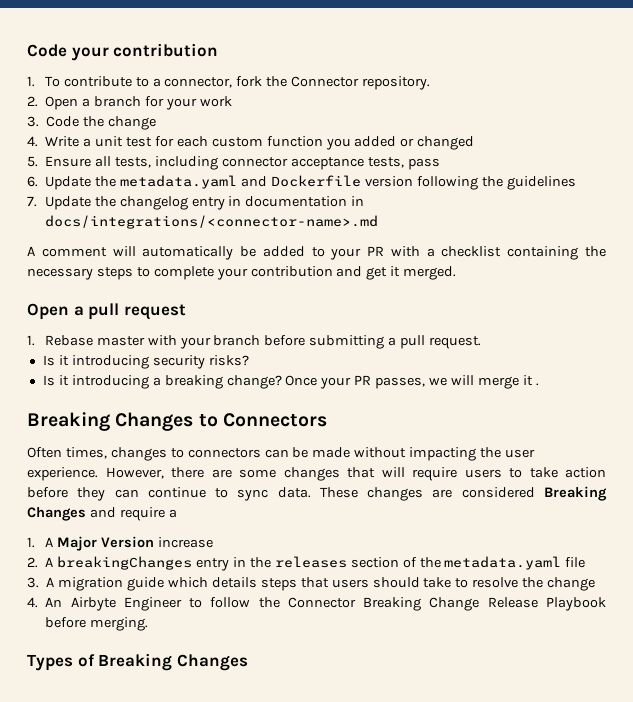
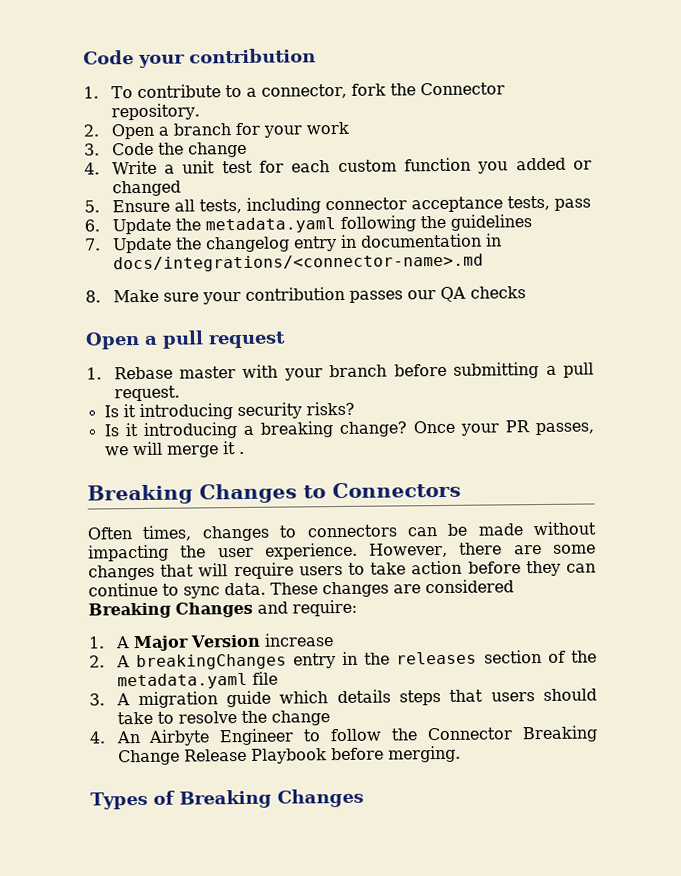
[240,175,413,187] and Dockerfile version -> (336, 225) none
[27,246,606,260] [27,266,457,280] A comment will automatically be added to your PR with a checklist containing the necessary steps to complete your contribution and get it merged. -> [85,286,526,305] 8. Make sure your contribution passes our QA checks
[119,507,177,521] require a -> [292,599,357,617] require:

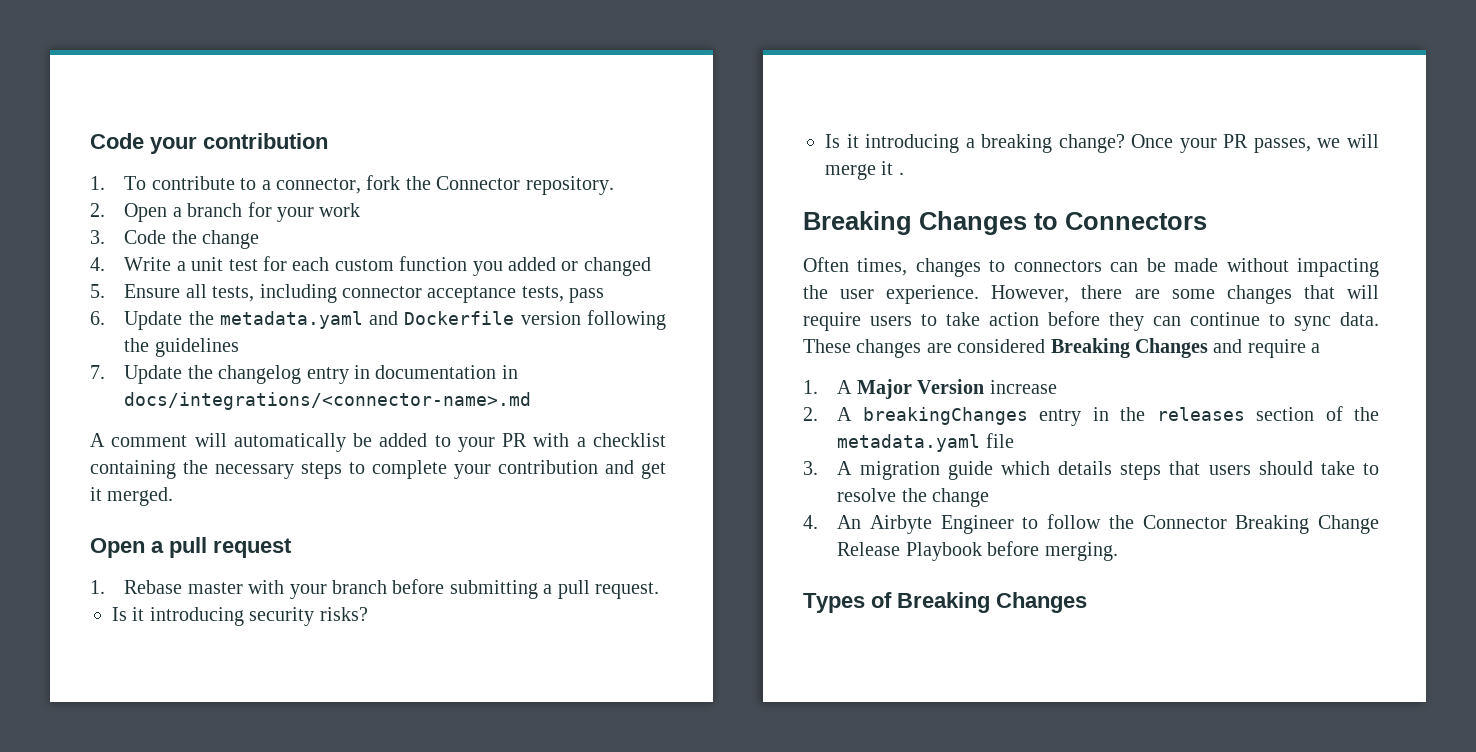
(336, 225) none -> [369,311,581,325] and Dockerfile version
[85,286,526,305] 8. Make sure your contribution passes our QA checks -> [90,433,666,452] [90,460,666,479] [90,487,174,506] A comment will automatically be added to your PR with a checklist containing the necessary steps to complete your contribution and get it merged.
[292,599,357,617] require: -> [1247,339,1321,358] require a

